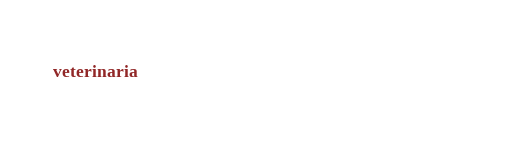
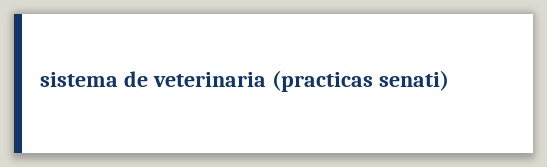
[53,65,138,77] veterinaria -> [40,70,449,92] sistema de veterinaria (practicas senati)

